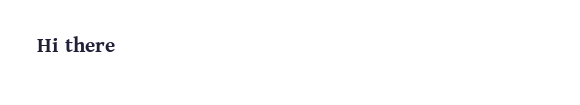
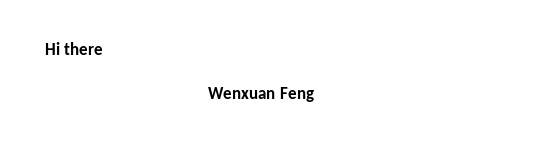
(115, 44) none -> [208,87,314,102] // Wenxuan Feng

